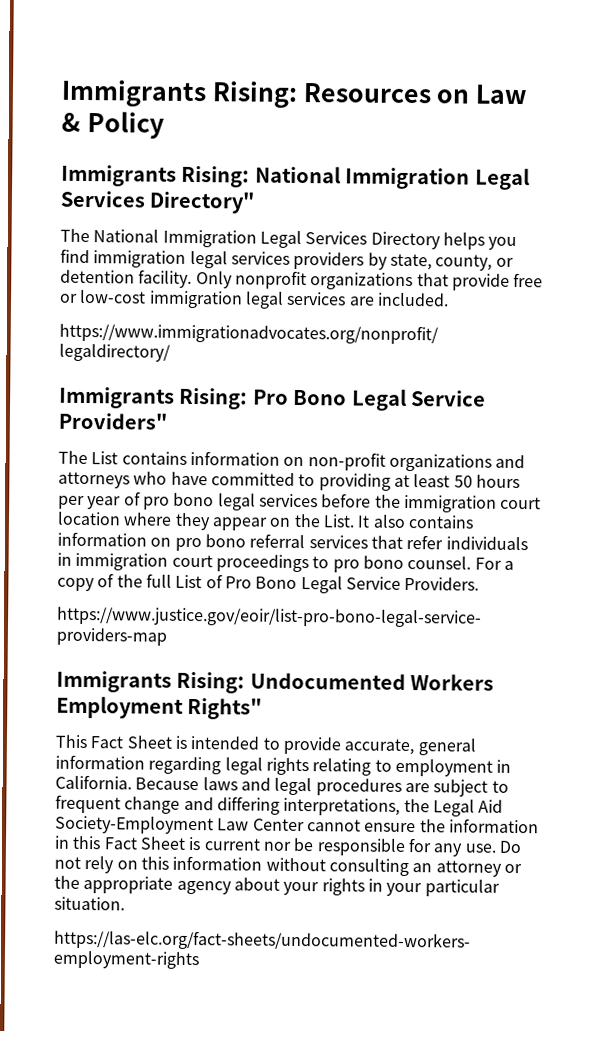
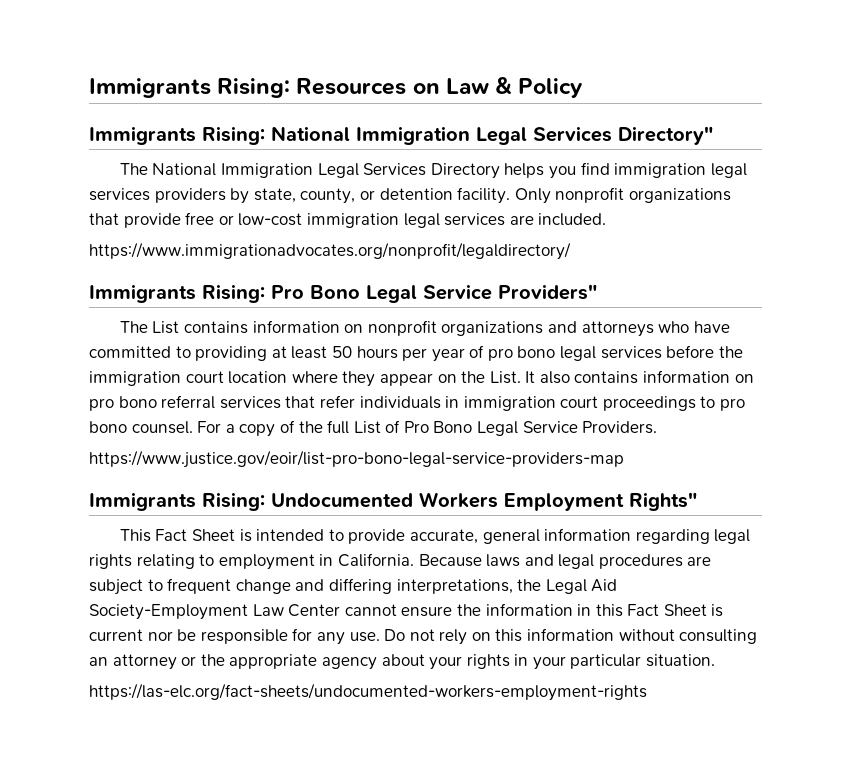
[307,452,386,471] non-profit -> [367,320,437,336] nonprofit

